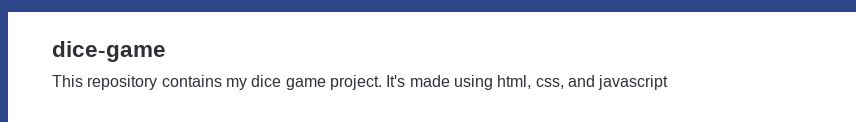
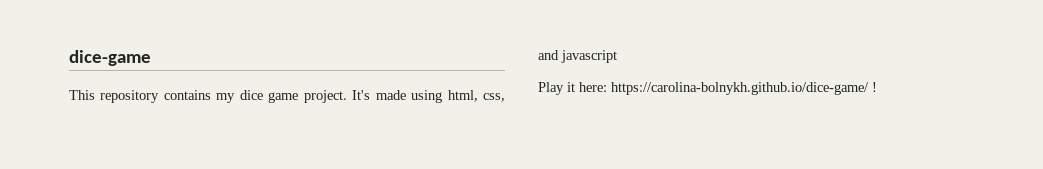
(669, 82) none -> [538,82,877,95] // Play it here: https://carolina-bolnykh.github.io/dice-game/ !

